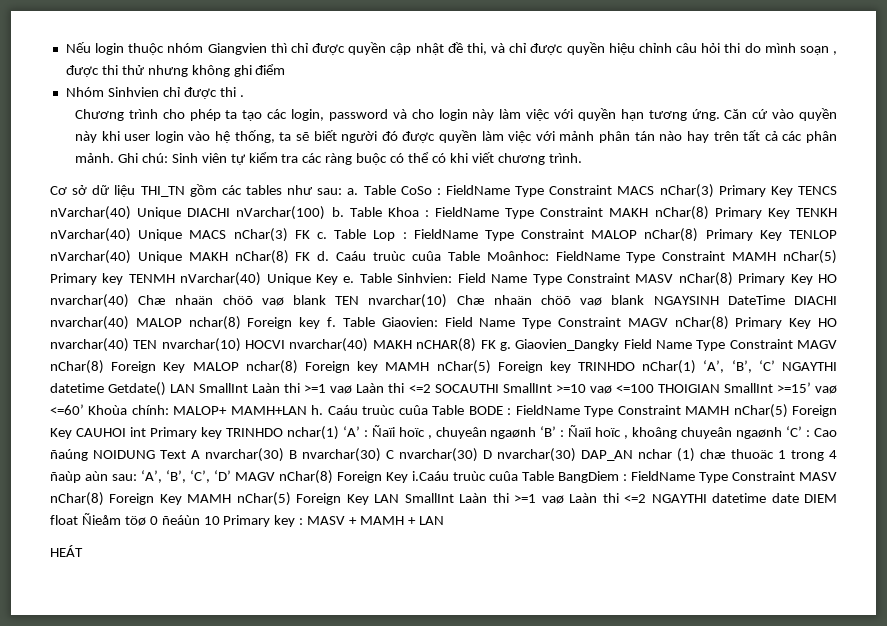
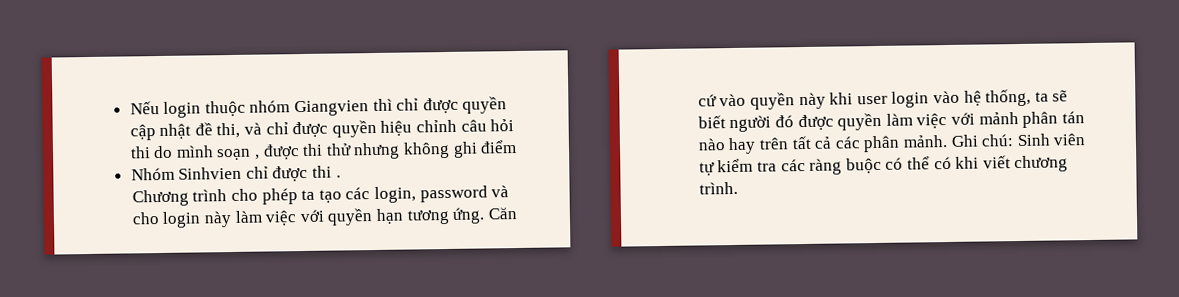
[50,184,837,198] [50,206,837,220] [50,228,837,242] [50,250,838,264] [50,272,837,286] [50,294,838,308] [50,316,837,330] [50,338,837,352] [50,360,837,374] [50,382,837,396] [50,404,837,418] [50,425,838,440] [50,448,837,462] [50,470,837,484] [50,492,838,506] [50,513,444,527] [50,545,83,557] // Cơ sở dữ liệu THI_TN gồm các tables như sau: a. Table CoSo : FieldName Type Constraint MACS nChar(3) Primary Key TENCS nVarchar(40) Unique DIACHI nVarchar(100) b. Table Khoa : FieldName Type Constraint MAKH nChar(8) Primary Key TENKH nVarchar(40) Unique MACS nChar(3) FK c. Table Lop : FieldName Type Constraint MALOP nChar(8) Primary Key TENLOP nVarchar(40) Unique MAKH nChar(8) FK d. Caáu truùc cuûa Table Moânhoc: FieldName Type Constraint MAMH nChar(5) Primary key TENMH nVarchar(40) Unique Key e. Table Sinhvien: Field Name Type Constraint MASV nChar(8) Primary Key HO nvarchar(40) Chæ nhaän chöõ vaø blank TEN nvarchar(10) Chæ nhaän chöõ vaø blank NGAYSINH DateTime DIACHI nvarchar(40) MALOP nchar(8) Foreign key f. Table Giaovien: Field Name Type Constraint MAGV nChar(8) Primary Key HO nvarchar(40) TEN nvarchar(10) HOCVI nvarchar(40) MAKH nCHAR(8) FK g. Giaovien_Dangky Field Name Type Constraint MAGV nChar(8) Foreign Key MALOP nchar(8) Foreign key MAMH nChar(5) Foreign key TRINHDO nChar(1) ‘A’, ‘B’, ‘C’ NGAYTHI datetime Getdate() LAN SmallInt Laàn thi >=1 vaø Laàn thi <=2 SOCAUTHI SmallInt >=10 vaø <=100 THOIGIAN SmallInt >=15’ vaø <=60’ Khoùa chính: MALOP+ MAMH+LAN h. Caáu truùc cuûa Table BODE : FieldName Type Constraint MAMH nChar(5) Foreign Key CAUHOI int Primary key TRINHDO nchar(1) ‘A’ : Ñaïi hoïc , chuyeân ngaønh ‘B’ : Ñaïi hoïc , khoâng chuyeân ngaønh ‘C’ : Cao ñaúng NOIDUNG Text A nvarchar(30) B nvarchar(30) C nvarchar(30) D nvarchar(30) DAP_AN nchar (1) chæ thuoäc 1 trong 4 ñaùp aùn sau: ‘A’, ‘B’, ‘C’, ‘D’ MAGV nChar(8) Foreign Key i.Caáu truùc cuûa Table BangDiem : FieldName Type Constraint MASV nChar(8) Foreign Key MAMH nChar(5) Foreign Key LAN SmallInt Laàn thi >=1 vaø Laàn thi <=2 NGAYTHI datetime date DIEM float Ñieåm töø 0 ñeáùn 10 Primary key : MASV + MAMH + LAN // HEÁT -> (738, 188) none

